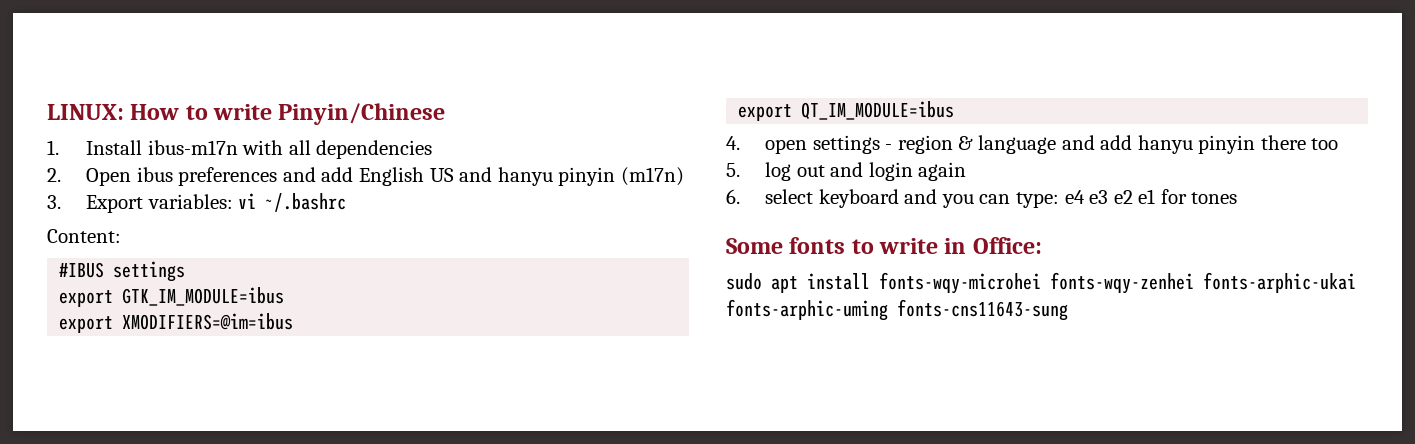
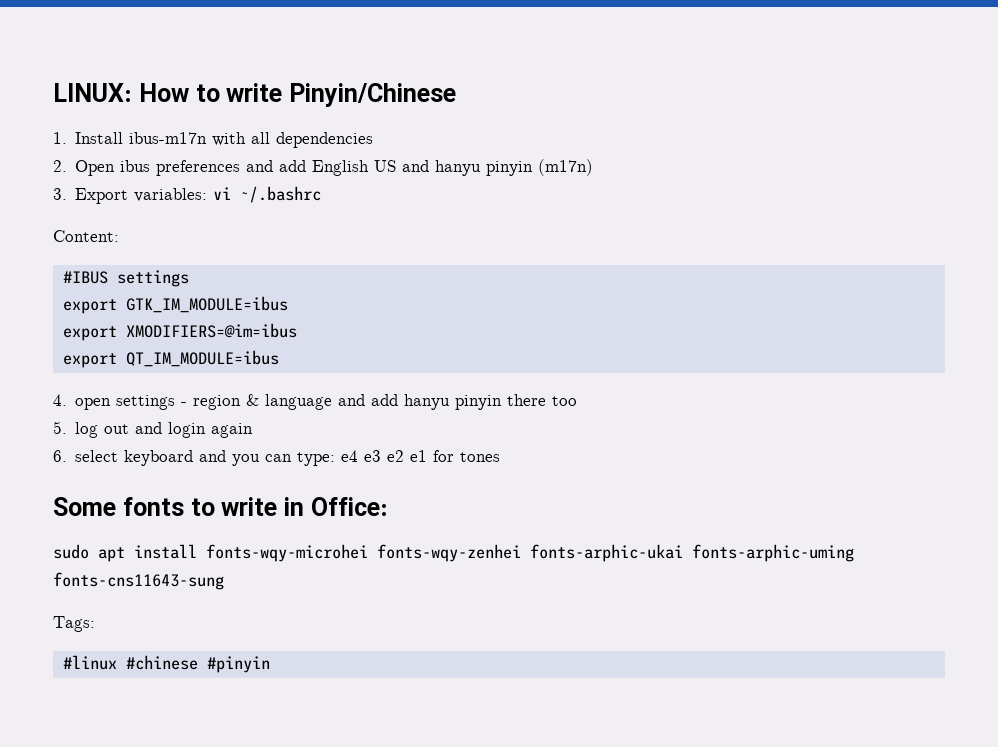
(1068, 310) none -> [53,616,95,632] [62,655,270,673] // Tags: // #linux #chinese #pinyin

